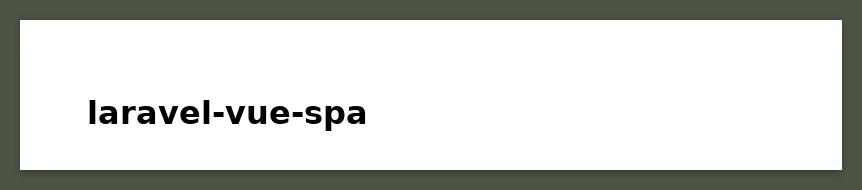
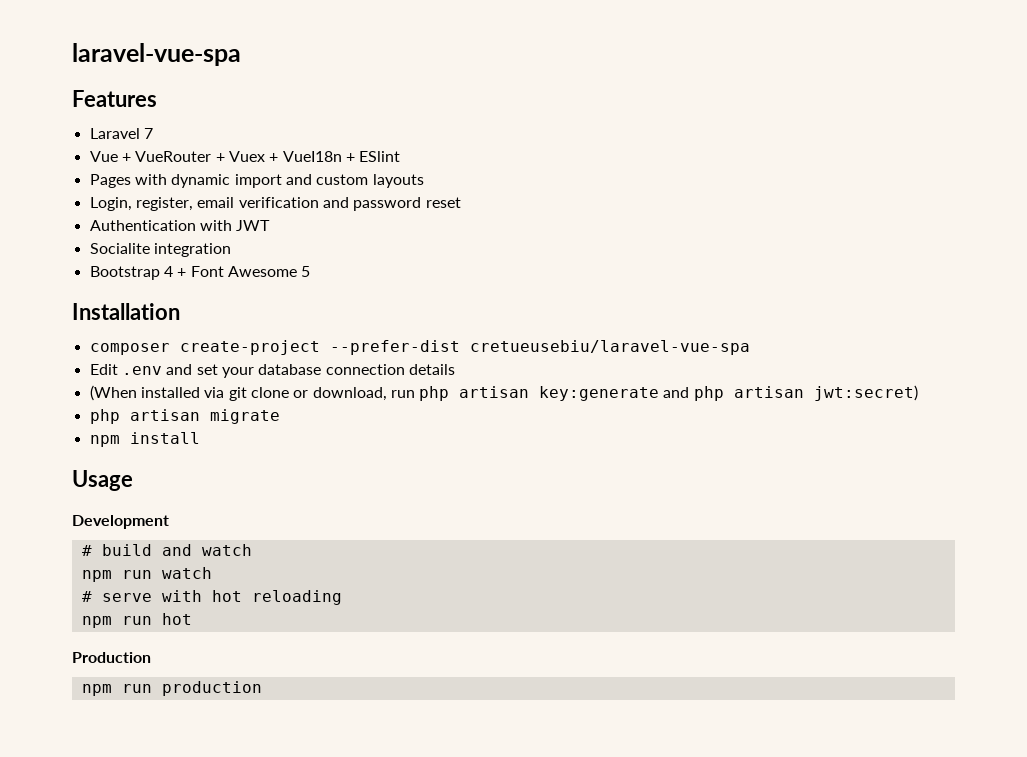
(368, 115) none -> [72,90,157,107] [89,128,153,139] [89,151,401,162] [89,174,424,188] [89,197,461,211] [89,220,271,231] [89,243,231,257] [89,266,311,280] [72,303,180,320] [89,340,750,355] [89,364,455,378] [89,385,918,401] [89,409,280,424] [89,432,200,447] [72,470,133,491] [72,515,169,529] [81,544,252,556] [81,567,212,582] [81,590,342,605] [81,613,192,628] [72,652,151,663] [81,681,262,696] // Features // Laravel 7 // Vue + VueRouter + Vuex + VueI18n + ESlint // Pages with dynamic import and custom layouts // Login, register, email verification and password reset // Authentication with JWT // Socialite integration // Bootstrap 4 + Font Awesome 5 // Installation // composer create-project --prefer-dist cretueusebiu/laravel-vue-spa // Edit .env and set your database connection details // (When installed via git clone or download, run php artisan key:generate and php artisan jwt:secret) // php artisan migrate // npm install // Usage // Development // # build and watch // npm run watch // # serve with hot reloading // npm run hot // Production // npm run production

